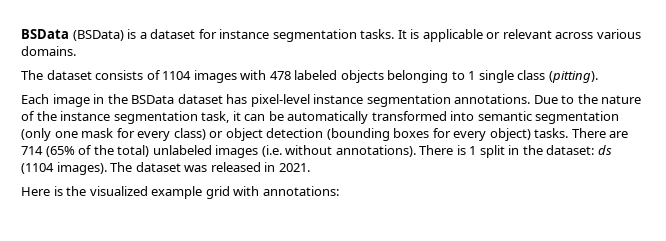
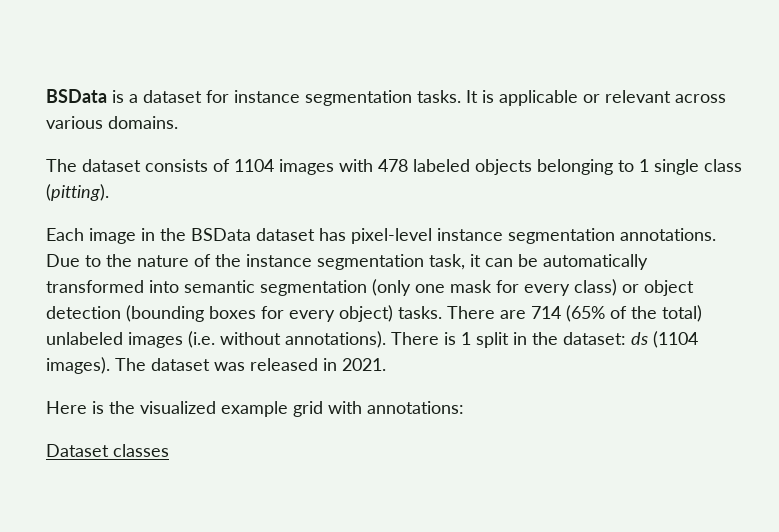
[21,29,124,41] BSData (BSData) -> [46,89,107,103] BSData
(339, 191) none -> [46,444,169,457] // Dataset classes

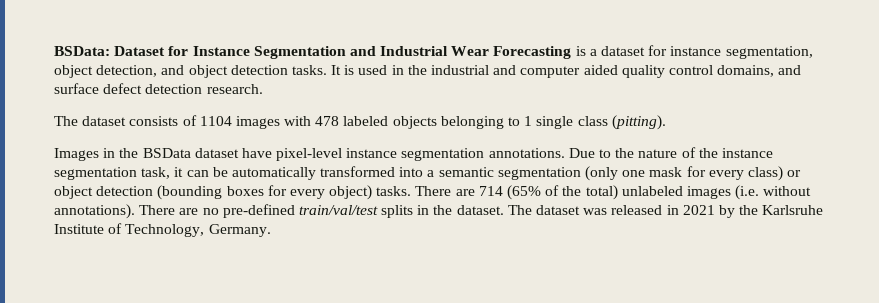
[46,89,107,103] BSData -> [54,46,572,59] BSData: Dataset for Instance Segmentation and Industrial Wear Forecasting
[305,90,726,106] [46,116,178,129] segmentation tasks. It is applicable or relevant across various domains. -> [725,46,813,59] [54,65,802,78] [54,83,263,94] segmentation, object detection, and object detection tasks. It is used in the industrial and computer aided quality control domains, and surface defect detection research.
[46,228,136,244] Each image -> [54,148,99,161] Images
[319,228,346,241] has -> [241,148,272,158] have
(179, 286) none -> [427,170,435,177] a
[444,331,698,348] [46,357,110,374] is 1 split in the dataset: ds (1104 images). -> [179,204,504,218] are no pre-defined train/val/test splits in the dataset.
[342,358,386,371] [46,401,464,417] [46,444,169,457] 2021. // Here is the visualized example grid with annotations: // Dataset classes -> [682,205,824,218] [54,223,271,237] 2021 by the Karlsruhe Institute of Technology, Germany.

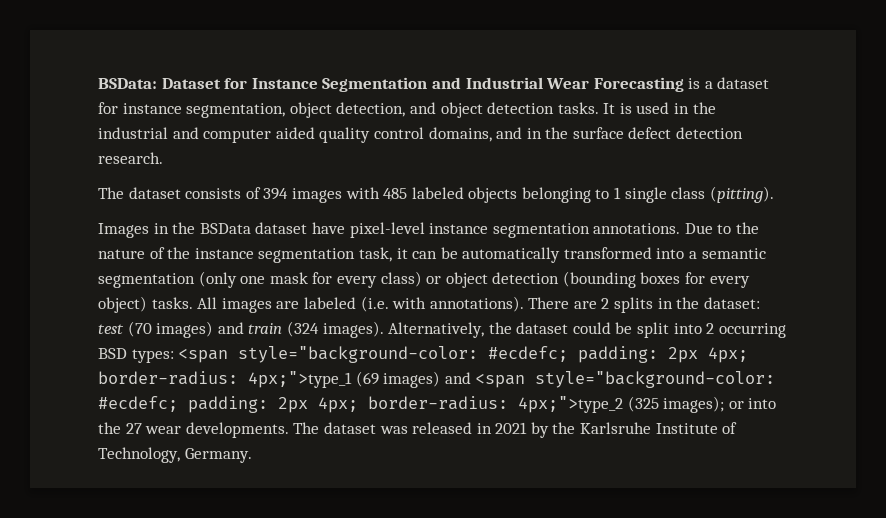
(802, 70) none -> [526,127,569,139] in the
[199,116,232,126] 1104 -> [263,188,289,200] 394
[315,116,340,126] 478 -> [383,188,408,199] 485
[415,185,812,200] [54,204,504,219] There are 714 (65% of the total) unlabeled images (i.e. without annotations). There are no pre-defined train/val/test splits in the dataset. -> [197,296,760,313] [98,321,786,338] [98,346,749,363] [98,371,776,388] [98,396,777,413] [98,422,289,438] All images are labeled (i.e. with annotations). There are 2 splits in the dataset: test (70 images) and train (324 images). Alternatively, the dataset could be split into 2 occurring BSD types: <span style="background-color: #ecdefc; padding: 2px 4px; border-radius: 4px;">type_1 (69 images) and <span style="background-color: #ecdefc; padding: 2px 4px; border-radius: 4px;">type_2 (325 images); or into the 27 wear developments.

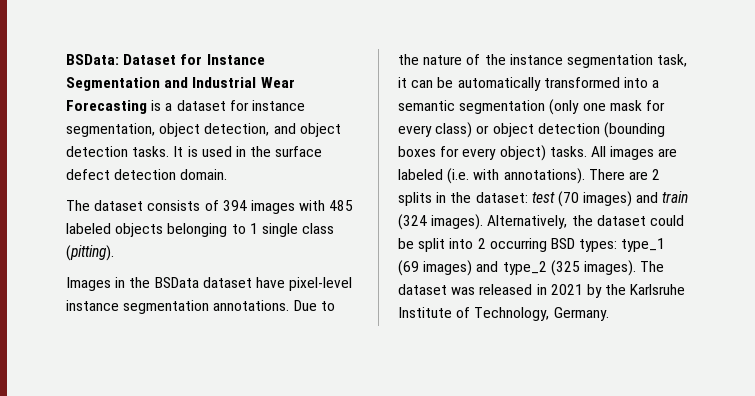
[98,127,569,143] industrial and computer aided quality control domains, and in the -> (272, 151) none
[98,152,163,164] research. -> [180,169,228,180] domain.
[178,346,749,363] [98,371,776,388] [98,396,777,413] [98,422,289,438] <span style="background-color: #ecdefc; padding: 2px 4px; border-radius: 4px;">type_1 (69 images) and <span style="background-color: #ecdefc; padding: 2px 4px; border-radius: 4px;">type_2 (325 images); or into the 27 wear developments. -> [621,238,666,252] [398,260,636,276] type_1 (69 images) and type_2 (325 images).

